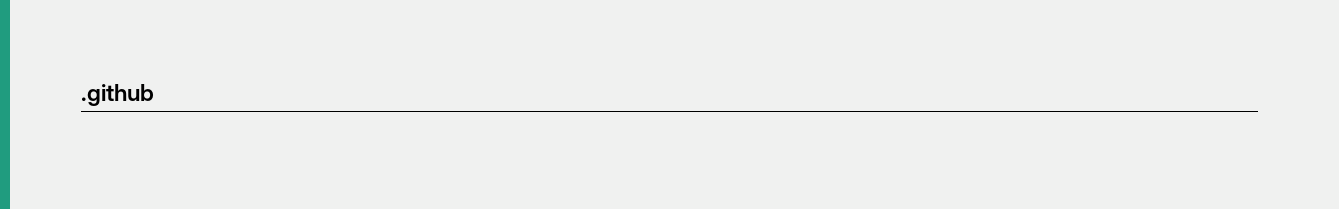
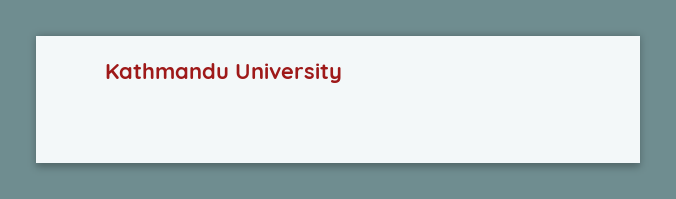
[81,84,154,106] .github -> [105,63,342,83] Kathmandu University

